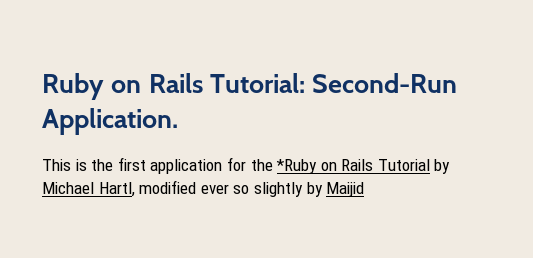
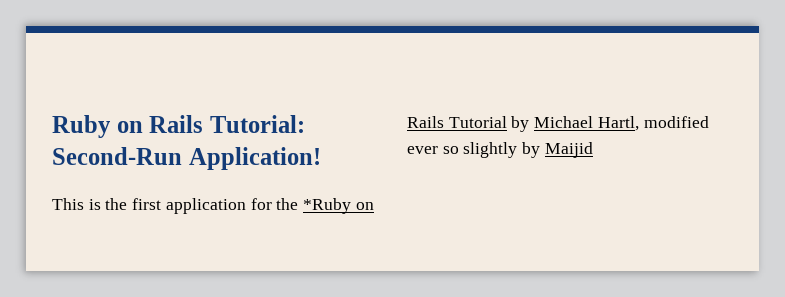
[42,108,178,135] Application. -> [188,147,321,170] Application!

